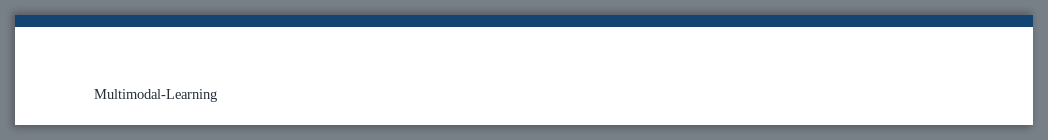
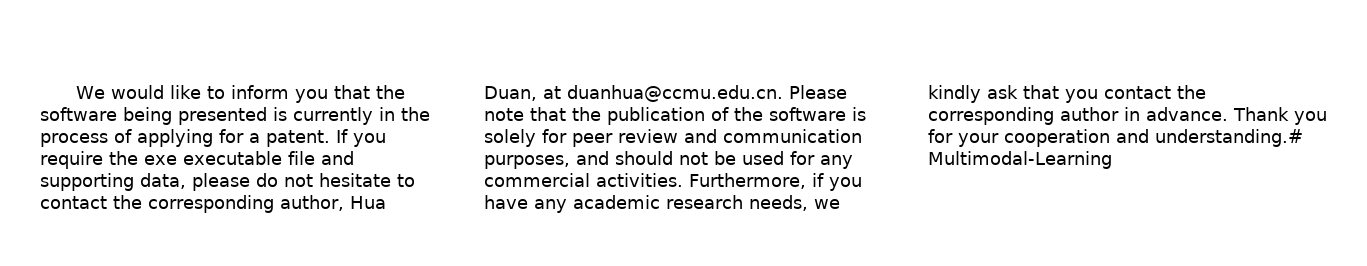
(94, 95) none -> [75,85,405,103] [40,107,430,125] [40,129,386,147] [40,151,354,169] [40,173,415,191] [40,195,386,213] [484,85,847,102] [484,107,866,125] [484,129,862,147] [484,151,853,169] [484,173,862,191] [484,195,840,213] [928,85,1206,103] [928,107,1327,125] [928,129,1303,147] We would like to inform you that the software being presented is currently in the process of applying for a patent. If you require the exe executable file and supporting data, please do not hesitate to contact the corresponding author, Hua Duan, at duanhua@ccmu.edu.cn. Please note that the publication of the software is solely for peer review and communication purposes, and should not be used for any commercial activities. Furthermore, if you have any academic research needs, we kindly ask that you contact the corresponding author in advance. Thank you for your cooperation and understanding.#

